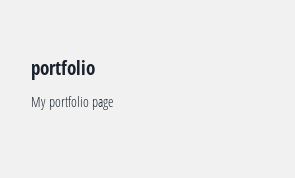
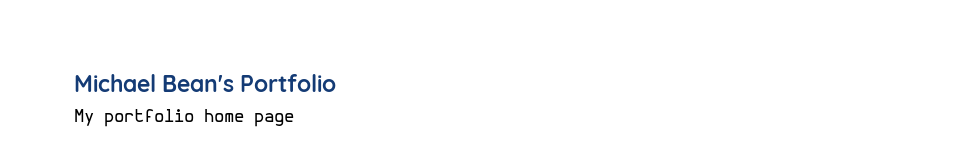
[31,60,95,80] portfolio -> [74,74,337,92] Michael Bean's Portfolio
(89, 103) none -> [204,109,244,122] home

